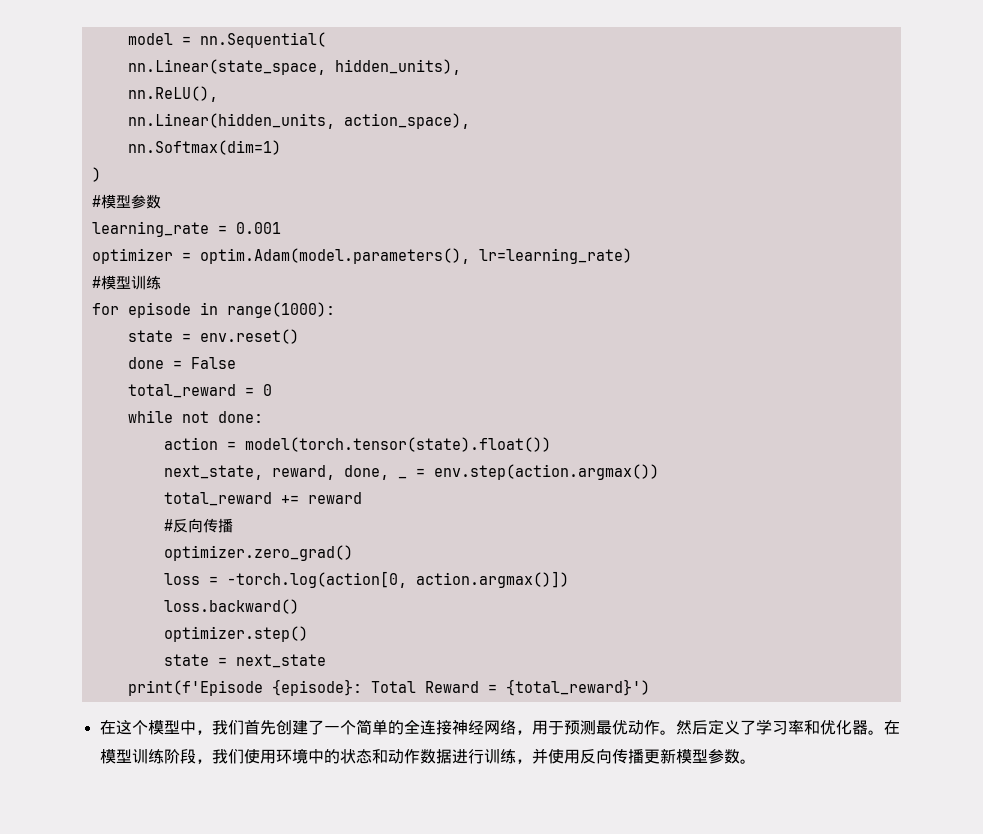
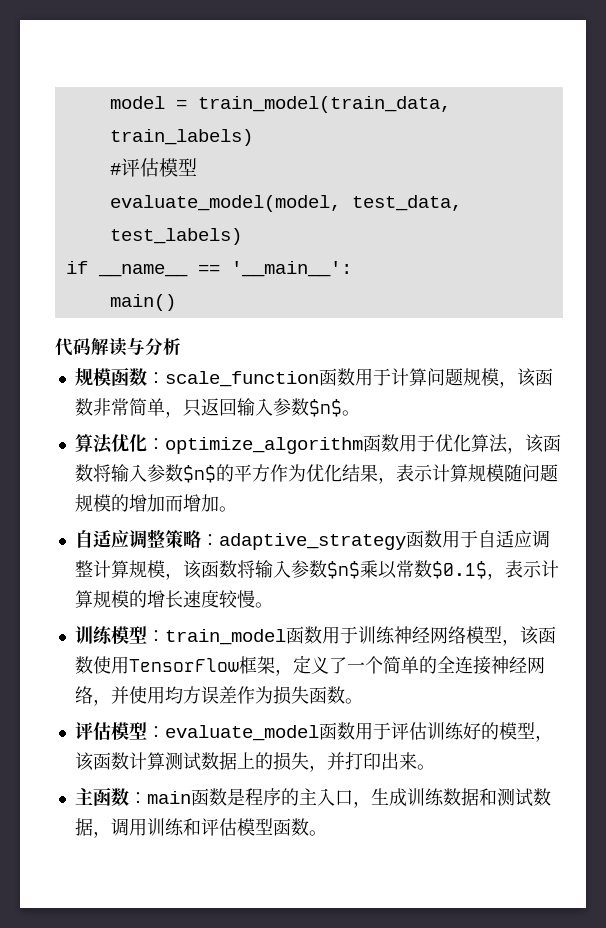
[199,32,326,48] [127,59,461,75] [127,86,218,102] [127,113,470,129] [127,140,281,155] [91,167,101,182] [91,194,161,209] [91,221,281,237] [91,248,632,264] [91,275,161,290] [91,302,335,318] [127,329,299,344] [127,357,236,369] [127,384,272,398] [127,410,263,423] [163,437,551,452] [163,464,659,480] [163,492,362,506] [163,518,233,533] [163,545,353,561] [163,571,569,588] [163,599,299,614] [163,626,308,642] [163,654,326,668] [127,679,650,696] [99,720,308,735] nn.Sequential( // nn.Linear(state_space, hidden_units), // nn.ReLU(), // nn.Linear(hidden_units, action_space), // nn.Softmax(dim=1) // ) // #模型参数 // learning_rate = 0.001 // optimizer = optim.Adam(model.parameters(), lr=learning_rate) // #模型训练 // for episode in range(1000): // state = env.reset() // done = False // total_reward = 0 // while not done: // action = model(torch.tensor(state).float()) // next_state, reward, done, _ = env.step(action.argmax()) // total_reward += reward // #反向传播 // optimizer.zero_grad() // loss = -torch.log(action[0, action.argmax()]) // loss.backward() // optimizer.step() // state = next_state // print(f'Episode {episode}: Total Reward = {total_reward}') // 在这个模型中，我们首先创建 -> [197,96,451,113] [109,129,253,146] [109,158,197,177] [109,195,462,212] [109,228,242,245] [65,261,352,277] [109,294,176,311] [55,337,181,356] [74,367,553,388] [74,398,360,418] [74,434,561,454] [74,464,558,484] [74,494,237,512] [74,529,550,550] [74,560,559,580] [74,590,273,608] [74,626,556,646] [74,655,329,676] train_model(train_data, train_labels) // #评估模型 // evaluate_model(model, test_data, test_labels) // if __name__ == '__main__': // main() // 代码解读与分析 // 规模函数：scale_function函数用于计算问题规模，该函数非常简单，只返回输入参数$n$。 // 算法优化：optimize_algorithm函数用于优化算法，该函数将输入参数$n$的平方作为优化结果，表示计算规模随问题规模的增加而增加。 // 自适应调整策略：adaptive_strategy函数用于自适应调整计算规模，该函数将输入参数$n$乘以常数$0.1$，表示计算规模的增长速度较慢。 // 训练模型：train_model函数用于训练神经网络模型，该函数使用TensorFlow框架，定义
[531,719,900,735] [99,748,724,764] 用于预测最优动作。然后定义了学习率和优化器。在模型训练阶段，我们使用环境中的状态和动作数据进行训练，并使用反向传播更新模型参 -> [110,686,363,705] [74,722,553,742] [74,752,435,772] [74,787,551,808] [74,818,291,838] 并使用均方误差作为损失函数。 // 评估模型：evaluate_model函数用于评估训练好的模型，该函数计算测试数据上的损失，并打印出来。 // 主函数：main函数是程序的主入口，生成训练数据和测试数据，调用训练和评估模型函

